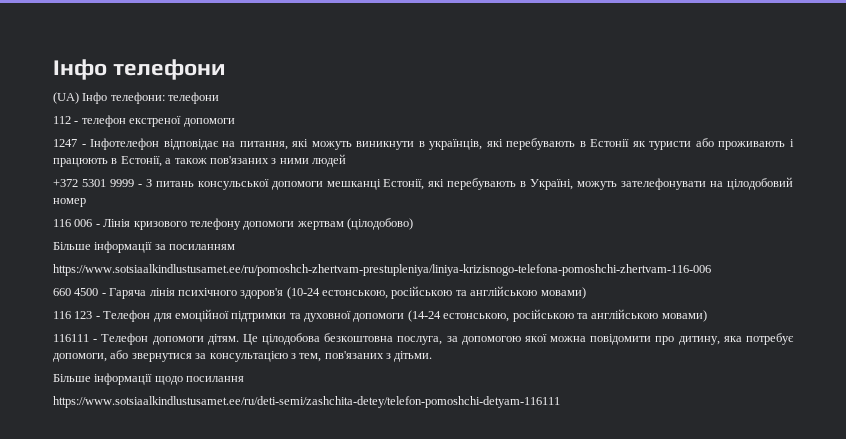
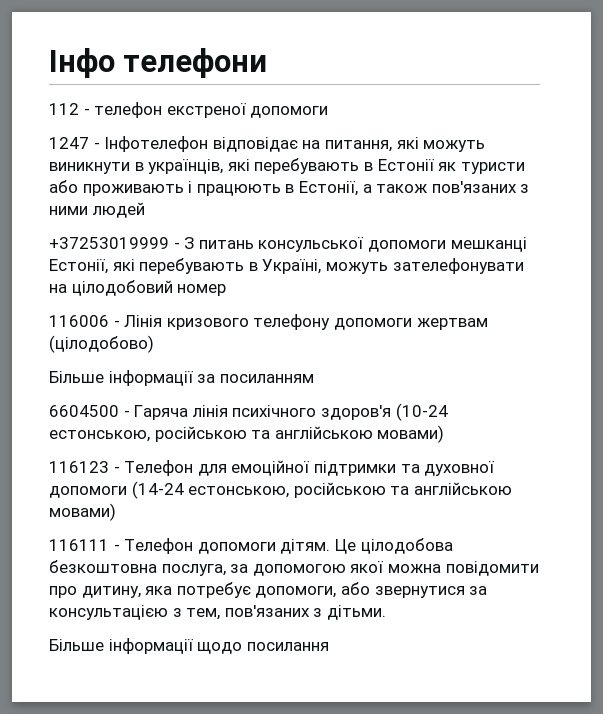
[53,92,220,104] // (UA) Інфо телефони: телефони -> (268, 63) none
[53,179,134,187] +372 5301 9999 -> [49,237,169,249] +37253019999
[53,219,93,227] 116 006 -> [49,315,109,327] 116006
[53,264,711,276] [53,288,99,296] https://www.sotsiaalkindlustusamet.ee/ru/pomoshch-zhertvam-prestupleniya/liniya-krizisnogo-telefona-pomoshchi-zhertvam-116-006 // 660 4500 -> [49,405,119,417] 6604500
[53,311,93,319] 116 123 -> [49,461,109,473] 116123
[53,396,560,408] // https://www.sotsiaalkindlustusamet.ee/ru/deti-semi/zashchita-detey/telefon-pomoshchi-detyam-116111 -> (329, 646) none

